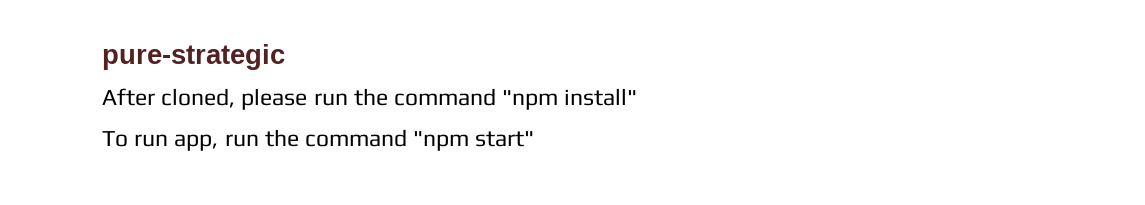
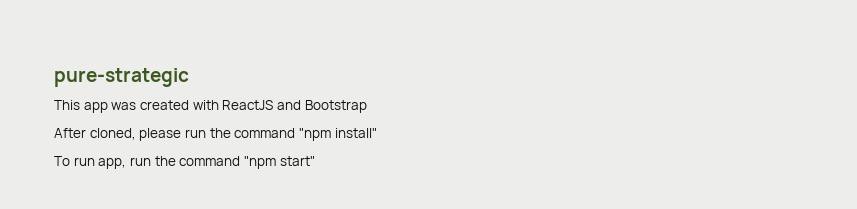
(285, 57) none -> [54,100,367,113] // This app was created with ReactJS and Bootstrap

